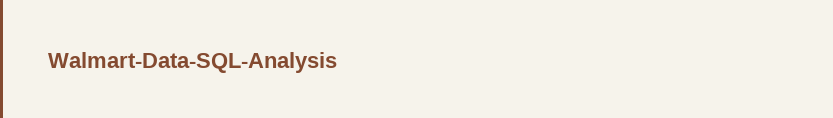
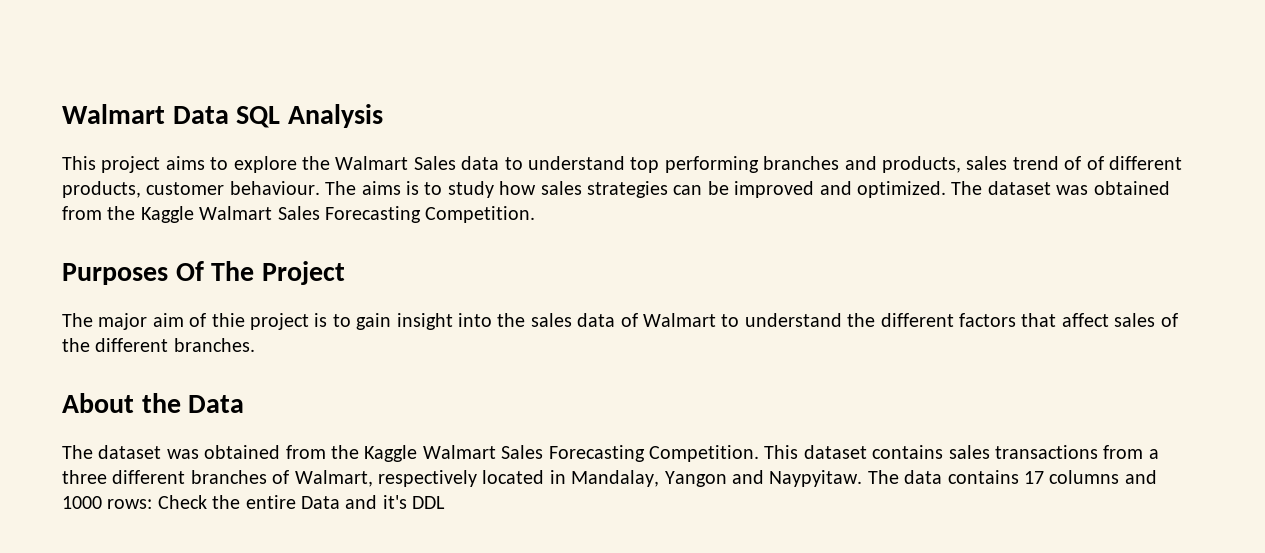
[48,52,337,73] Walmart-Data-SQL-Analysis -> [62,104,383,128] [62,156,1182,173] [62,181,1170,198] [62,206,536,223] [62,261,345,285] [62,313,1178,330] [62,338,255,352] [62,393,245,413] [62,445,1159,462] [62,470,1157,487] [62,495,446,509] Walmart Data SQL Analysis // This project aims to explore the Walmart Sales data to understand top performing branches and products, sales trend of of different products, customer behaviour. The aims is to study how sales strategies can be improved and optimized. The dataset was obtained from the Kaggle Walmart Sales Forecasting Competition. // Purposes Of The Project // The major aim of thie project is to gain insight into the sales data of Walmart to understand the different factors that affect sales of the different branches. // About the Data // The dataset was obtained from the Kaggle Walmart Sales Forecasting Competition. This dataset contains sales transactions from a three different branches of Walmart, respectively located in Mandalay, Yangon and Naypyitaw. The data contains 17 columns and 1000 rows: Check the entire Data and it's DDL

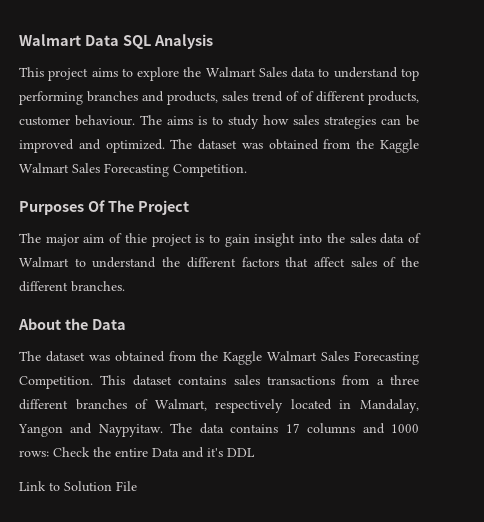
(446, 502) none -> [19,481,137,492] // Link to Solution File

